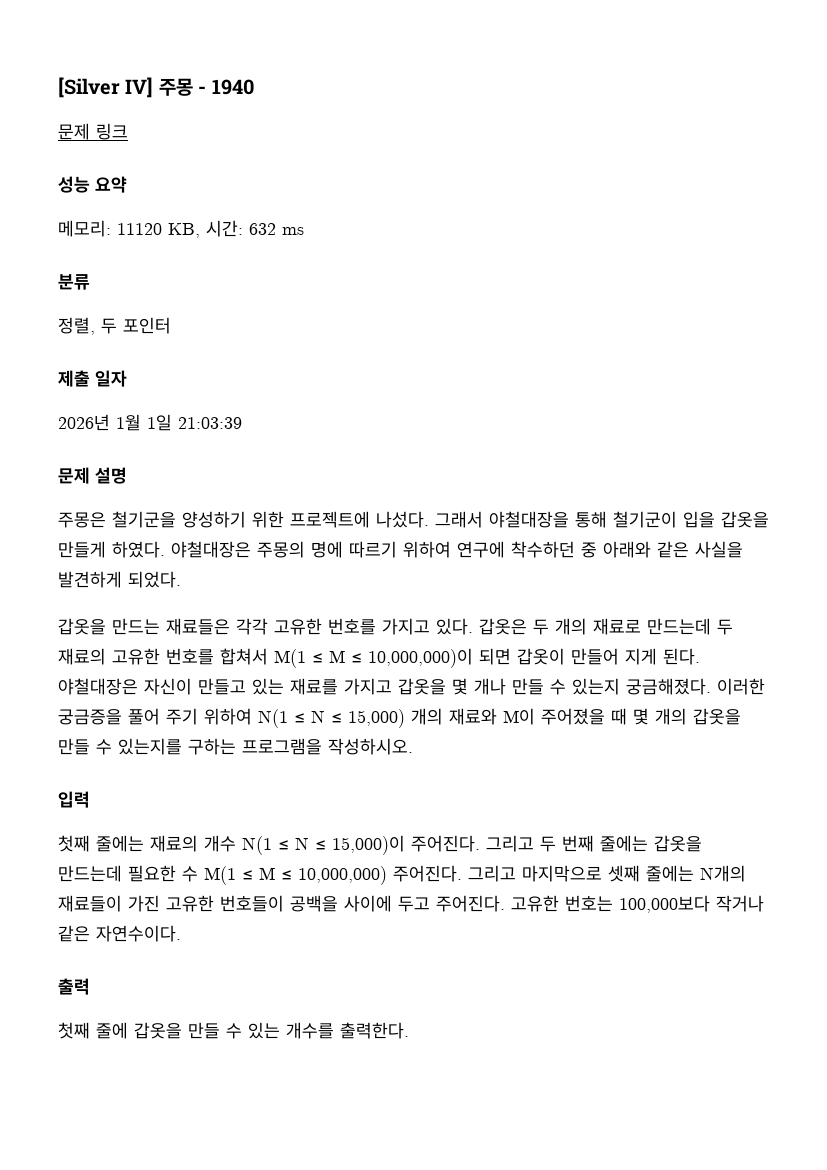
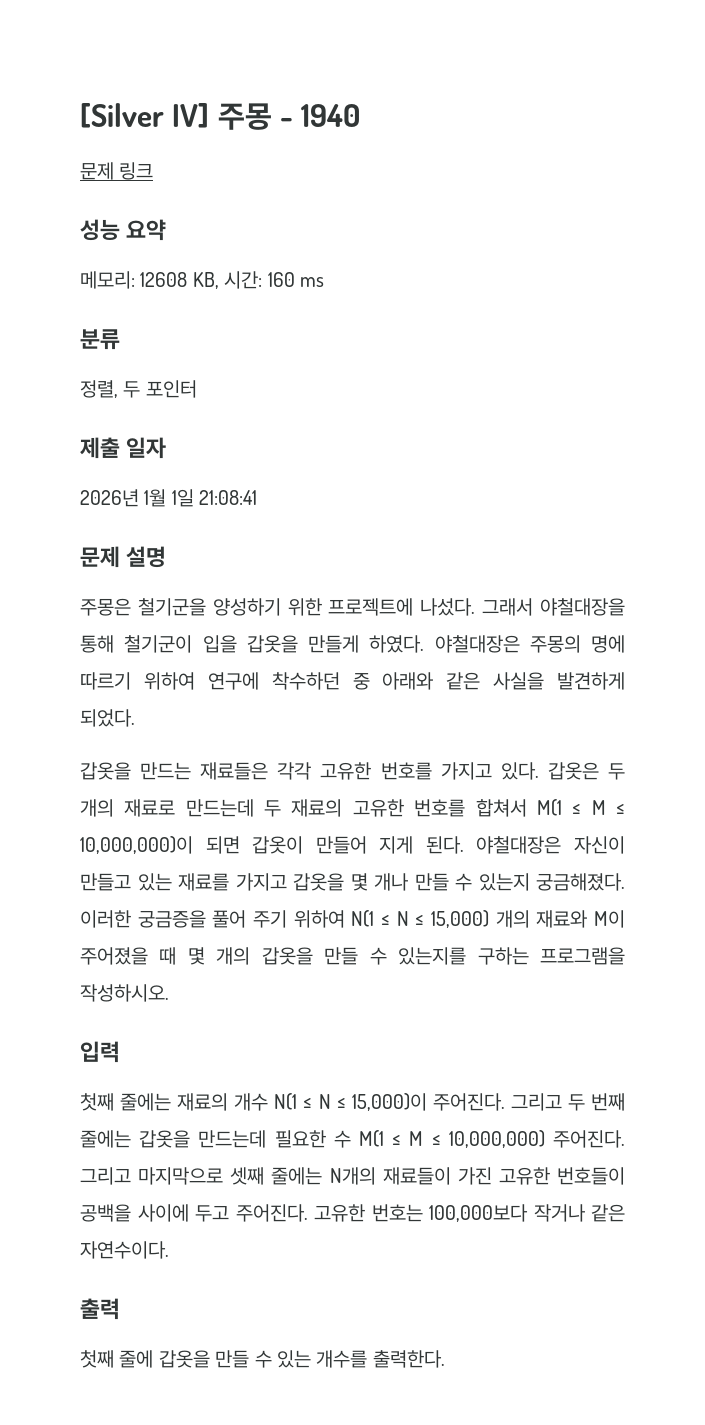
[117,223,162,235] 11120 -> [140,272,188,287] 12608
[249,223,276,235] 632 -> [267,272,295,287] 160
[178,417,242,429] 21:03:39 -> [199,490,258,505] 21:08:41

